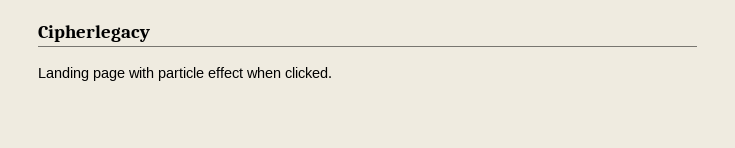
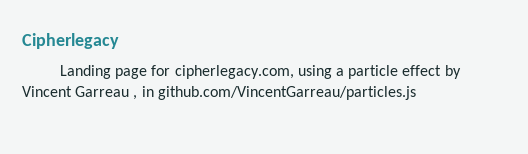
[128,67,332,81] with particle effect when clicked. -> [151,65,461,79] [22,86,416,100] for cipherlegacy.com, using a particle effect by Vincent Garreau , in github.com/VincentGarreau/particles.js

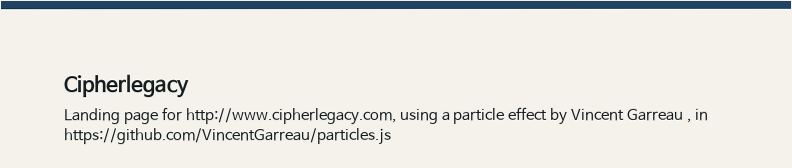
[174,65,294,79] cipherlegacy.com, -> [185,107,397,126] http://www.cipherlegacy.com,
[157,86,416,100] github.com/VincentGarreau/particles.js -> [64,128,392,146] https://github.com/VincentGarreau/particles.js

